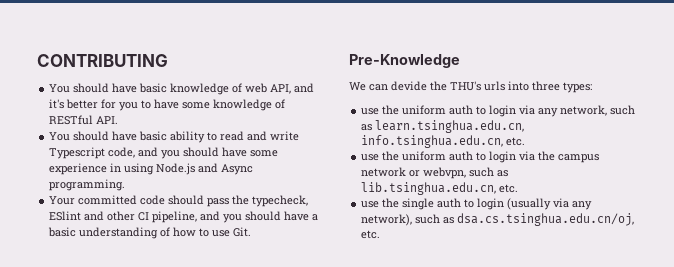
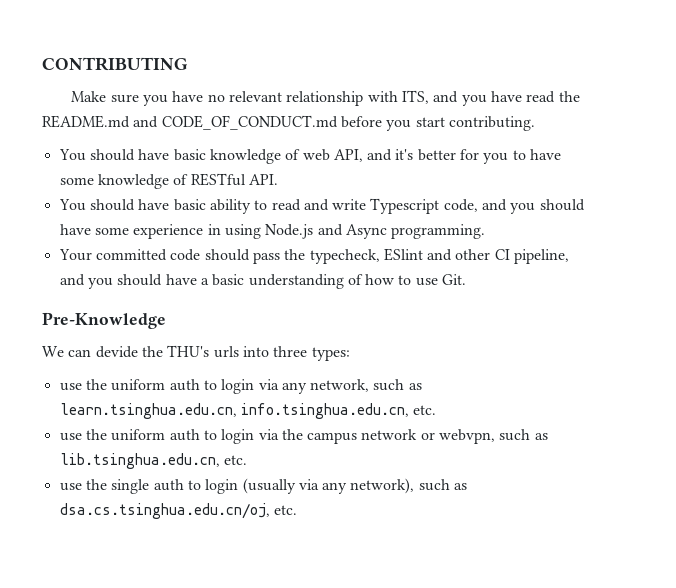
(168, 60) none -> [71,90,580,106] [42,115,535,131] // Make sure you have no relevant relationship with ITS, and you have read the README.md and CODE_OF_CONDUCT.md before you start contributing.

